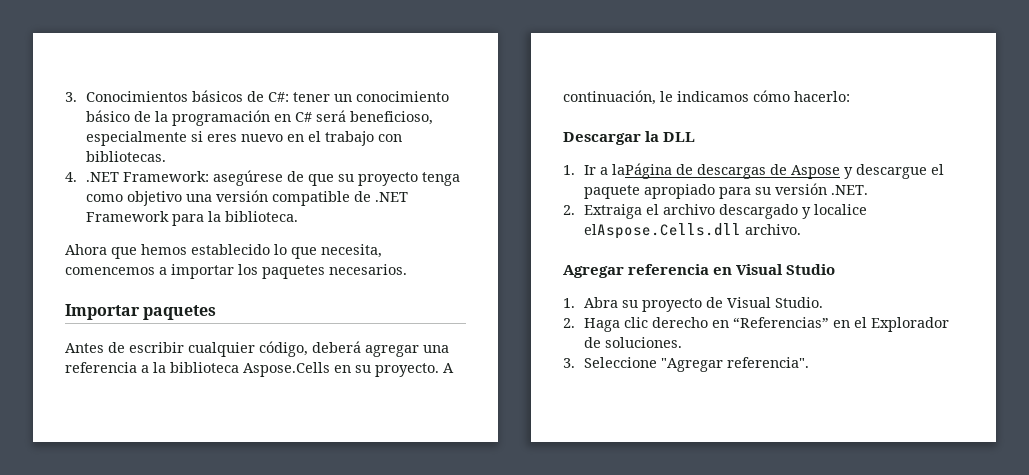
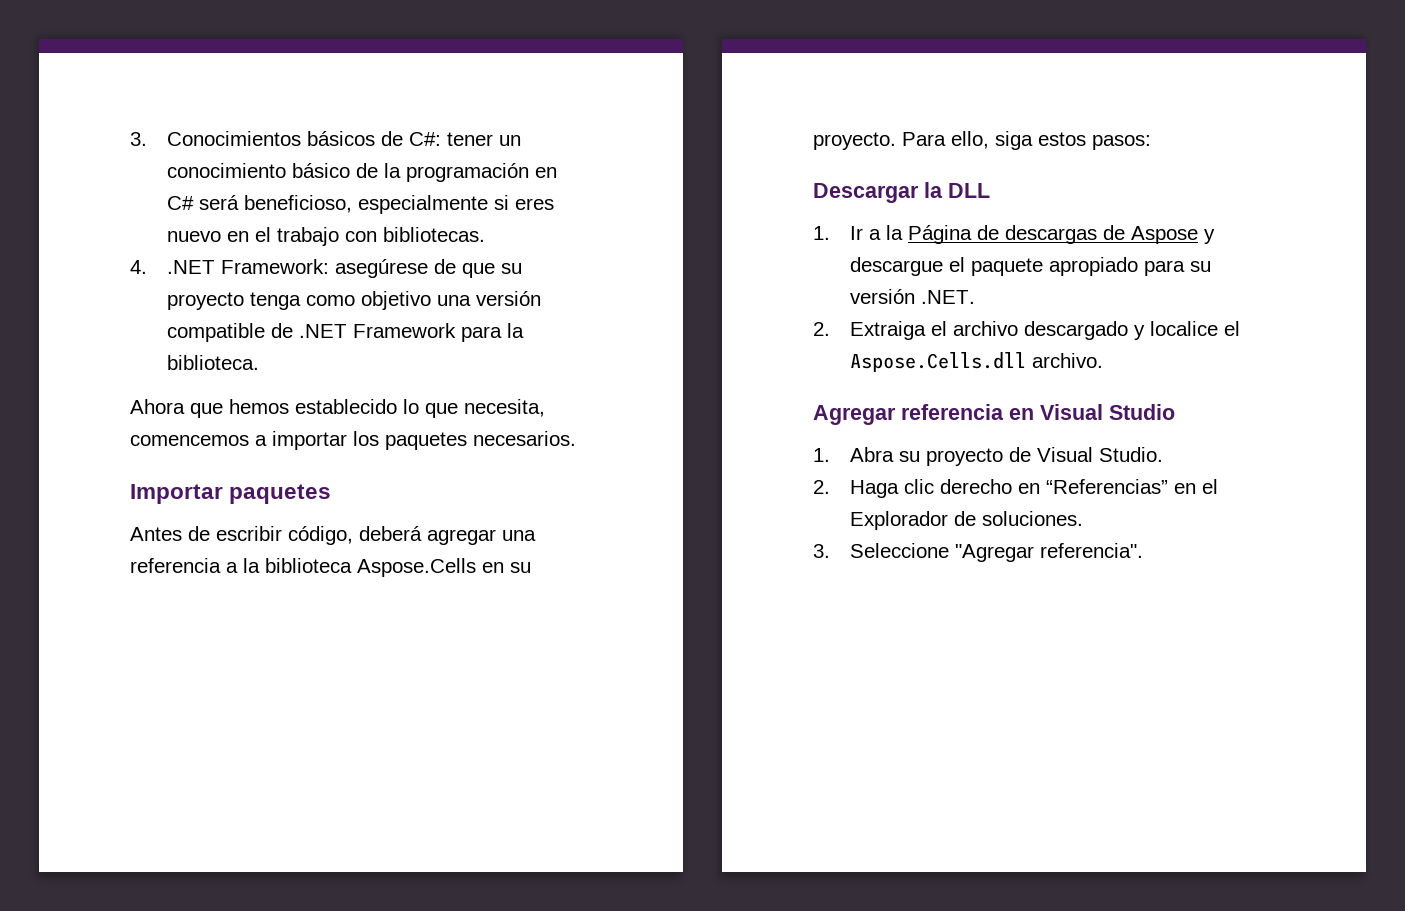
[188,342,255,357] cualquier -> (282, 533) none
[443,363,454,373] [563,90,850,105] A continuación, le indicamos cómo hacerlo: -> [902,131,1151,150] Para ello, siga estos pasos:
[612,163,673,179] laPágina -> [886,225,973,244] la Página
[584,223,742,239] elAspose.Cells.dll -> [1224,321,1241,336] [850,352,1027,372] el Aspose.Cells.dll

